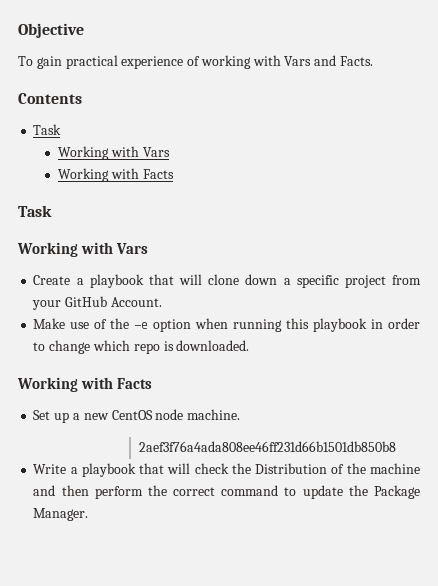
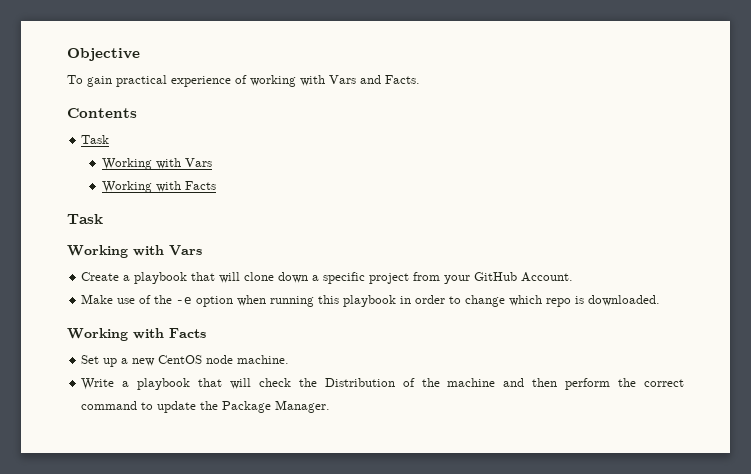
[138,441,396,452] // 2aef3f76a4ada808ee46ff231d66b1501db850b8 -> (290, 359) none

